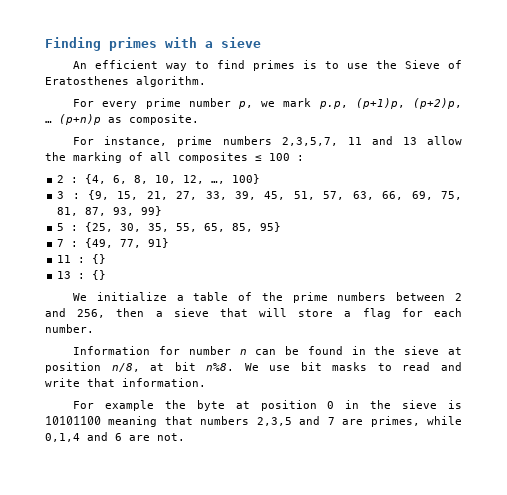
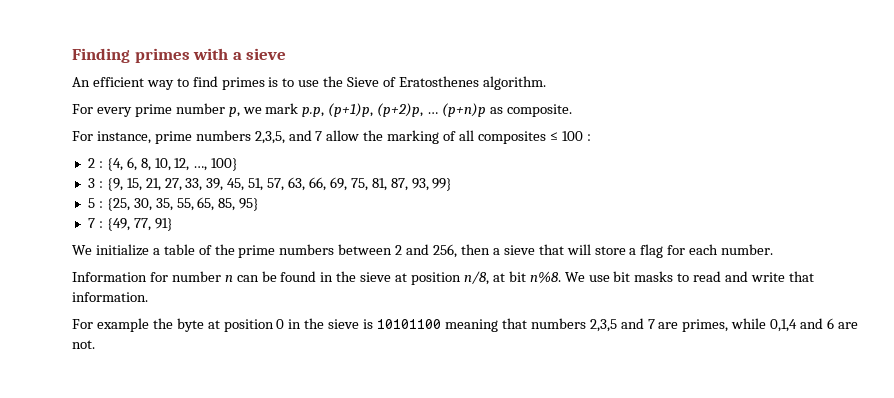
[281,136,417,146] 2,3,5,7, 11 and 13 -> [254,130,323,144] 2,3,5, and 7
[57,254,107,264] [57,270,107,280] // 11 : {} // 13 : {} -> (173, 224) none

